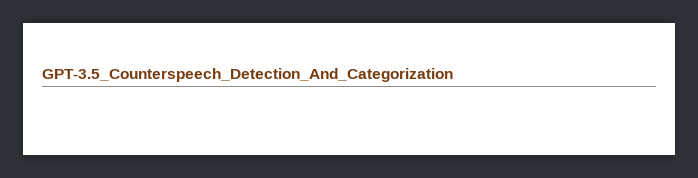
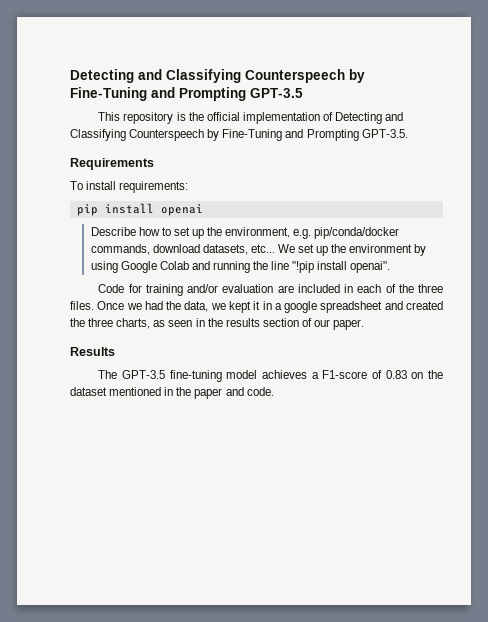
[42,68,453,82] GPT-3.5_Counterspeech_Detection_And_Categorization -> [70,69,365,83] [70,87,303,101] [98,112,404,124] [70,129,408,141] [70,158,154,170] [70,181,189,193] [76,203,203,216] [90,227,400,239] [90,244,427,256] [90,261,391,273] [98,284,443,296] [70,301,443,313] [70,318,365,330] [70,347,115,356] [98,370,444,382] [70,387,274,399] Detecting and Classifying Counterspeech by Fine-Tuning and Prompting GPT-3.5 // This repository is the official implementation of Detecting and Classifying Counterspeech by Fine-Tuning and Prompting GPT-3.5. // Requirements // To install requirements: // pip install openai // Describe how to set up the environment, e.g. pip/conda/docker commands, download datasets, etc... We set up the environment by using Google Colab and running the line "!pip install openai". // Code for training and/or evaluation are included in each of the three files. Once we had the data, we kept it in a google spreadsheet and created the three charts, as seen in the results section of our paper. // Results // The GPT-3.5 fine-tuning model achieves a F1-score of 0.83 on the dataset mentioned in the paper and code.

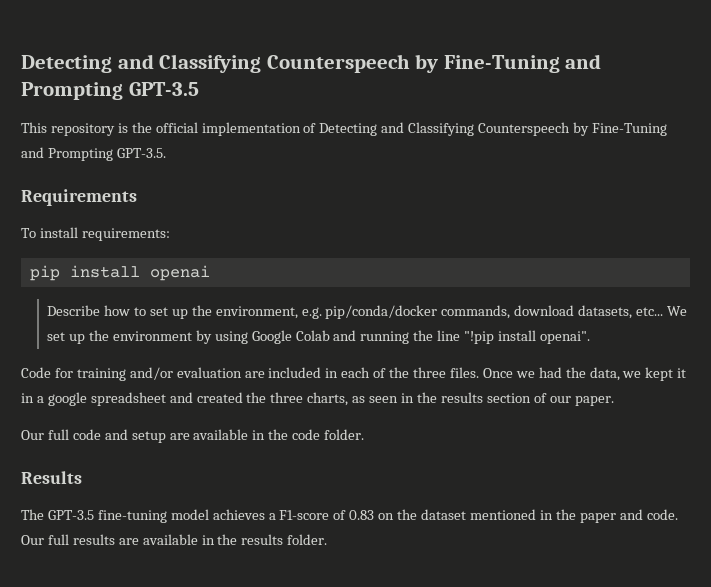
(365, 324) none -> [21,429,365,443] // Our full code and setup are available in the code folder.
(274, 391) none -> [21,534,328,545] Our full results are available in the results folder.

